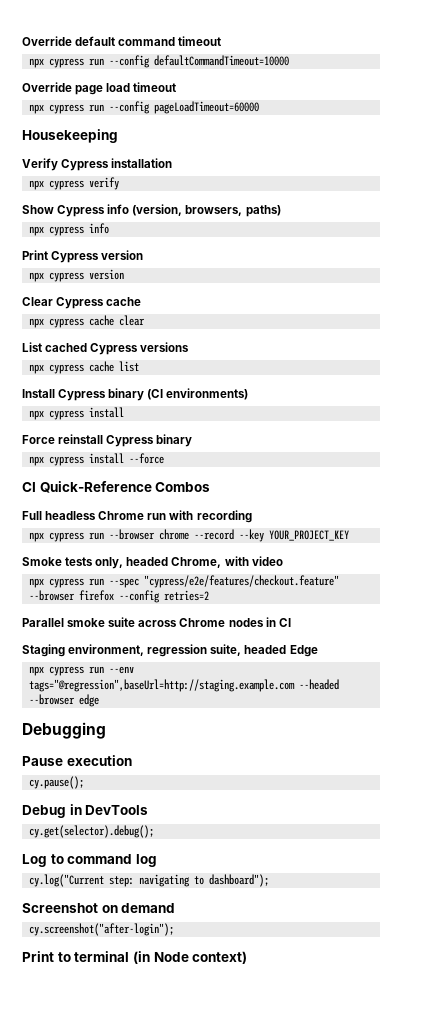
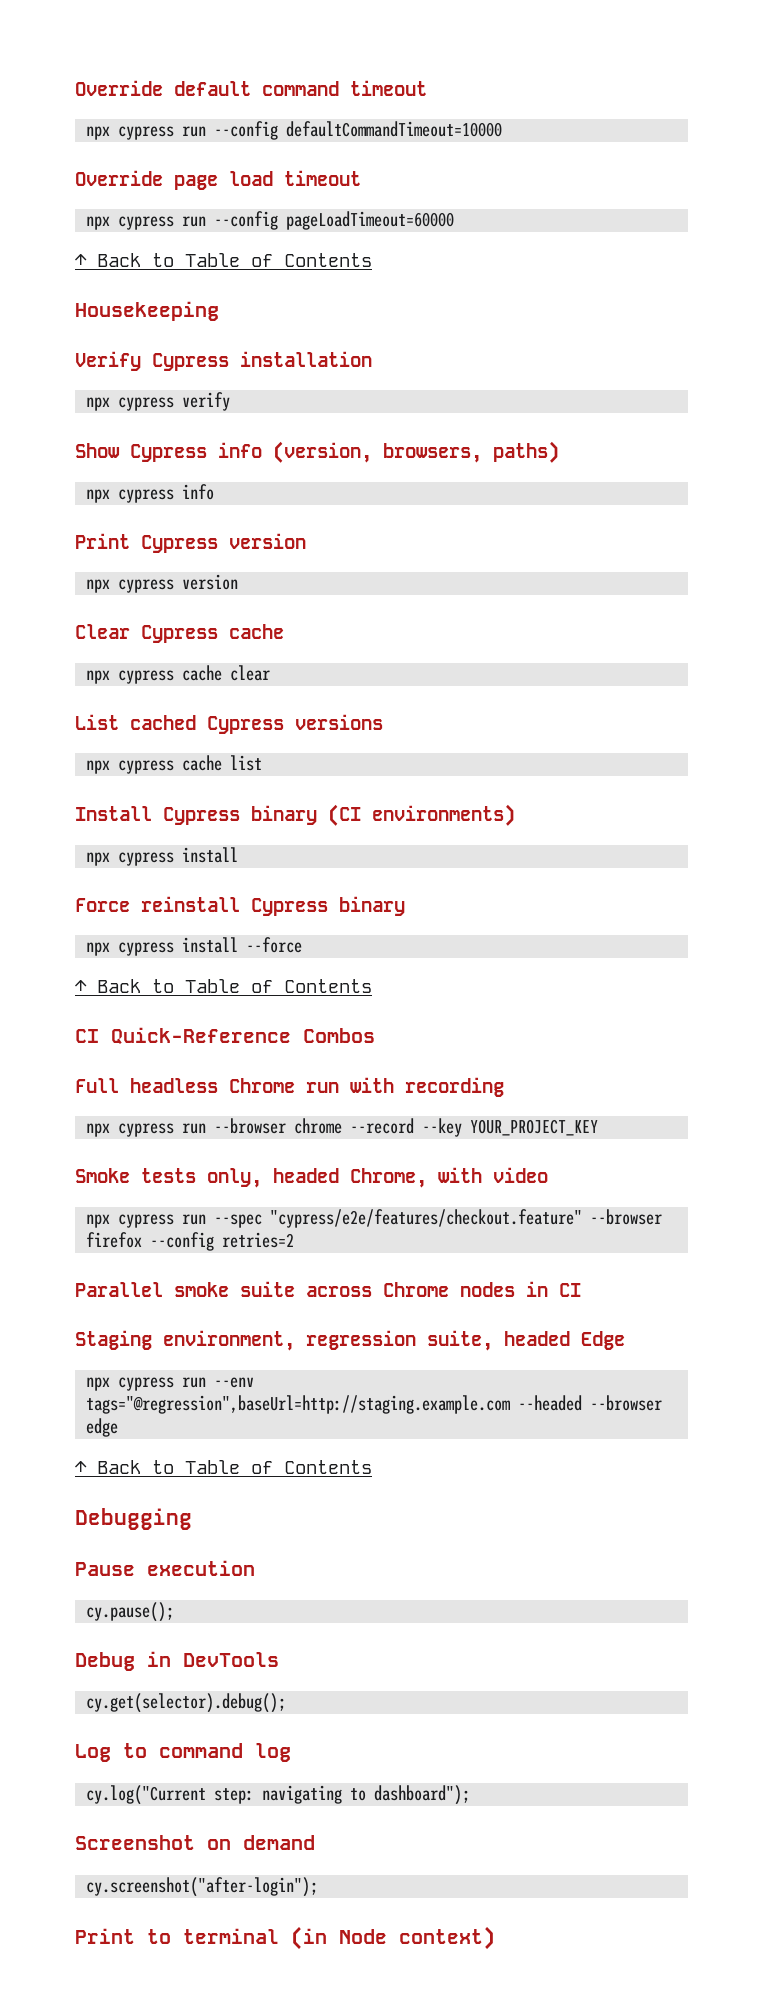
(259, 107) none -> [74,253,372,267] // ↑ Back to Table of Contents
(164, 458) none -> [74,979,372,993] // ↑ Back to Table of Contents
(99, 700) none -> [74,1460,372,1474] // ↑ Back to Table of Contents

